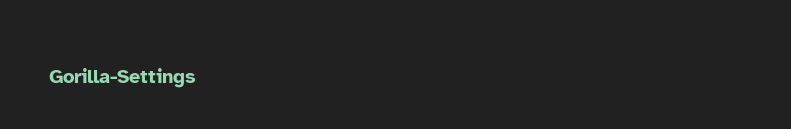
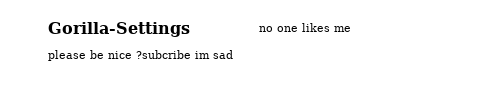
(196, 78) none -> [48,50,233,61] [259,23,351,32] // please be nice ?subcribe im sad no one likes me

